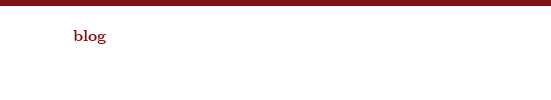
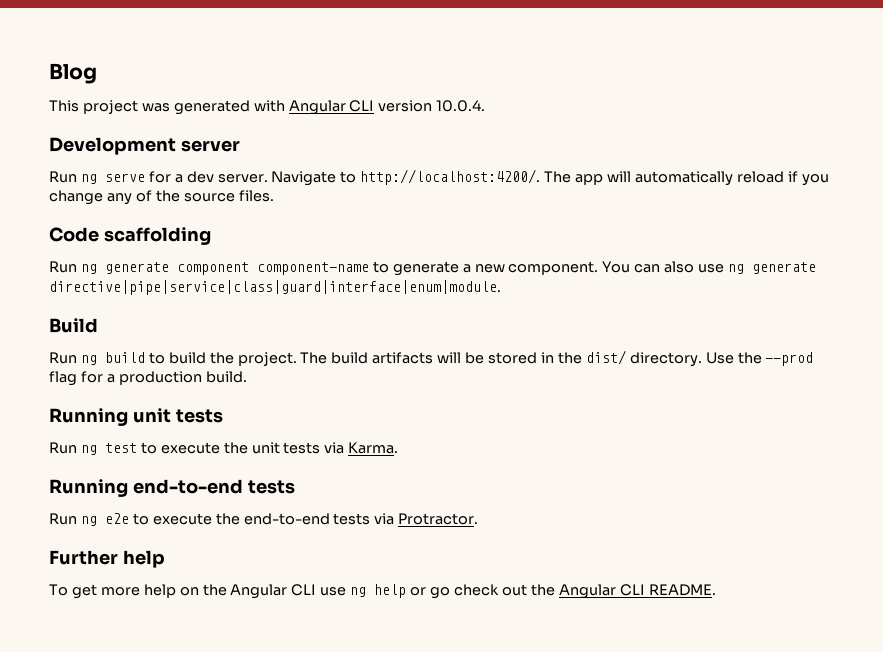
[73,30,106,44] blog -> [49,63,97,84] [49,100,486,115] [49,137,240,155] [49,169,829,186] [49,190,274,205] [49,227,211,245] [49,261,817,276] [49,280,501,295] [49,318,98,333] [49,350,814,367] [49,371,247,386] [49,408,223,426] [49,442,399,455] [49,479,295,497] [49,513,479,526] [49,550,165,568] [49,584,716,599] Blog // This project was generated with Angular CLI version 10.0.4. // Development server // Run ng serve for a dev server. Navigate to http://localhost:4200/. The app will automatically reload if you change any of the source files. // Code scaffolding // Run ng generate component component-name to generate a new component. You can also use ng generate directive|pipe|service|class|guard|interface|enum|module. // Build // Run ng build to build the project. The build artifacts will be stored in the dist/ directory. Use the --prod flag for a production build. // Running unit tests // Run ng test to execute the unit tests via Karma. // Running end-to-end tests // Run ng e2e to execute the end-to-end tests via Protractor. // Further help // To get more help on the Angular CLI use ng help or go check out the Angular CLI README.

